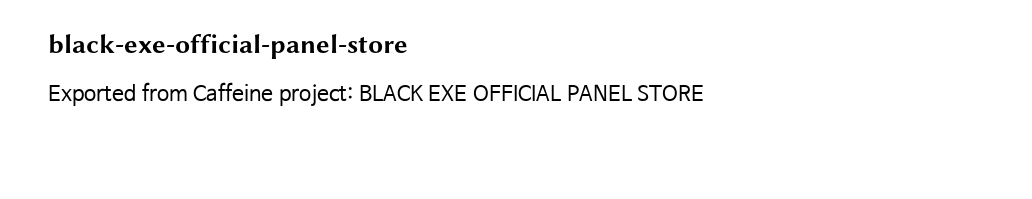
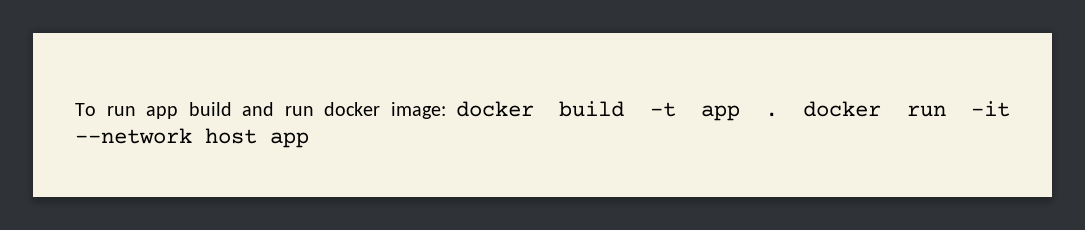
[48,34,408,59] [48,82,705,107] black-exe-official-panel-store // Exported from Caffeine project: BLACK EXE OFFICIAL PANEL STORE -> [75,101,1010,121] [75,128,309,148] To run app build and run docker image: docker build -t app . docker run -it --network host app

